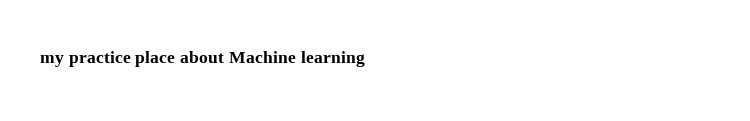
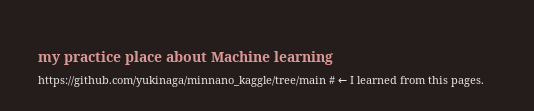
(365, 59) none -> [38,76,484,87] // https://github.com/yukinaga/minnano_kaggle/tree/main # ← I learned from this pages.

